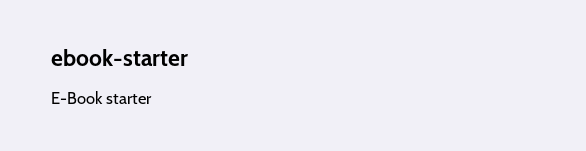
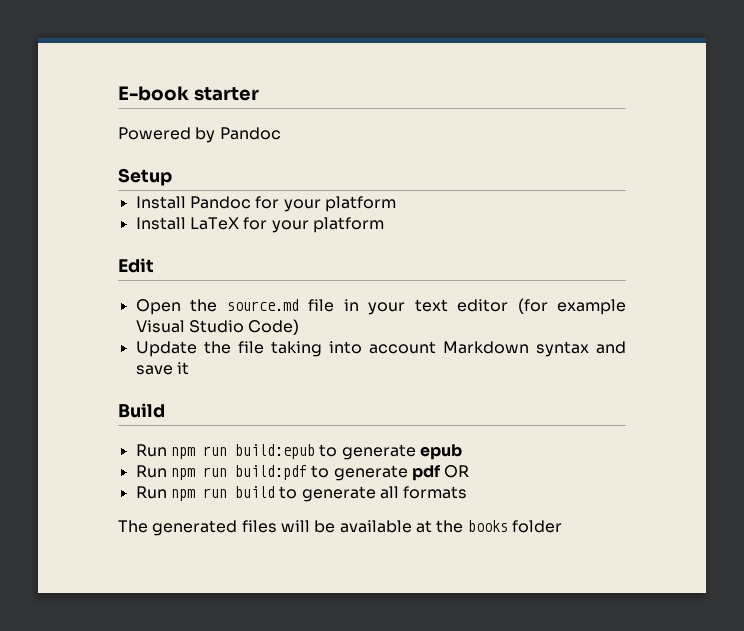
[51,49,188,66] [51,91,153,104] ebook-starter // E-Book starter -> [118,86,259,101] [118,127,281,143] [118,168,172,186] [135,196,396,212] [135,217,384,233] [118,258,154,273] [135,298,626,315] [135,319,300,335] [135,341,626,357] [135,362,189,375] [118,403,165,418] [135,444,462,460] [135,465,470,481] [135,486,468,502] [118,520,562,536] E-book starter // Powered by Pandoc // Setup // Install Pandoc for your platform // Install LaTeX for your platform // Edit // Open the source.md file in your text editor (for example Visual Studio Code) // Update the file taking into account Markdown syntax and save it // Build // Run npm run build:epub to generate epub // Run npm run build:pdf to generate pdf OR // Run npm run build to generate all formats // The generated files will be available at the books folder

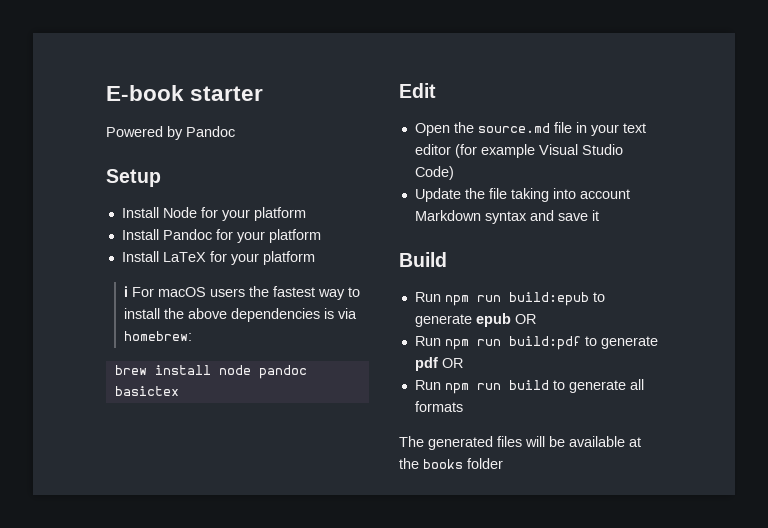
(172, 177) none -> [121,207,306,221] // Install Node for your platform
(384, 225) none -> [124,286,361,300] [124,308,358,322] [124,331,193,341] [114,365,307,379] [114,386,179,396] // ℹ For macOS users the fastest way to install the above dependencies is via homebrew: // brew install node pandoc basictex
(462, 452) none -> [514,314,536,324] OR

